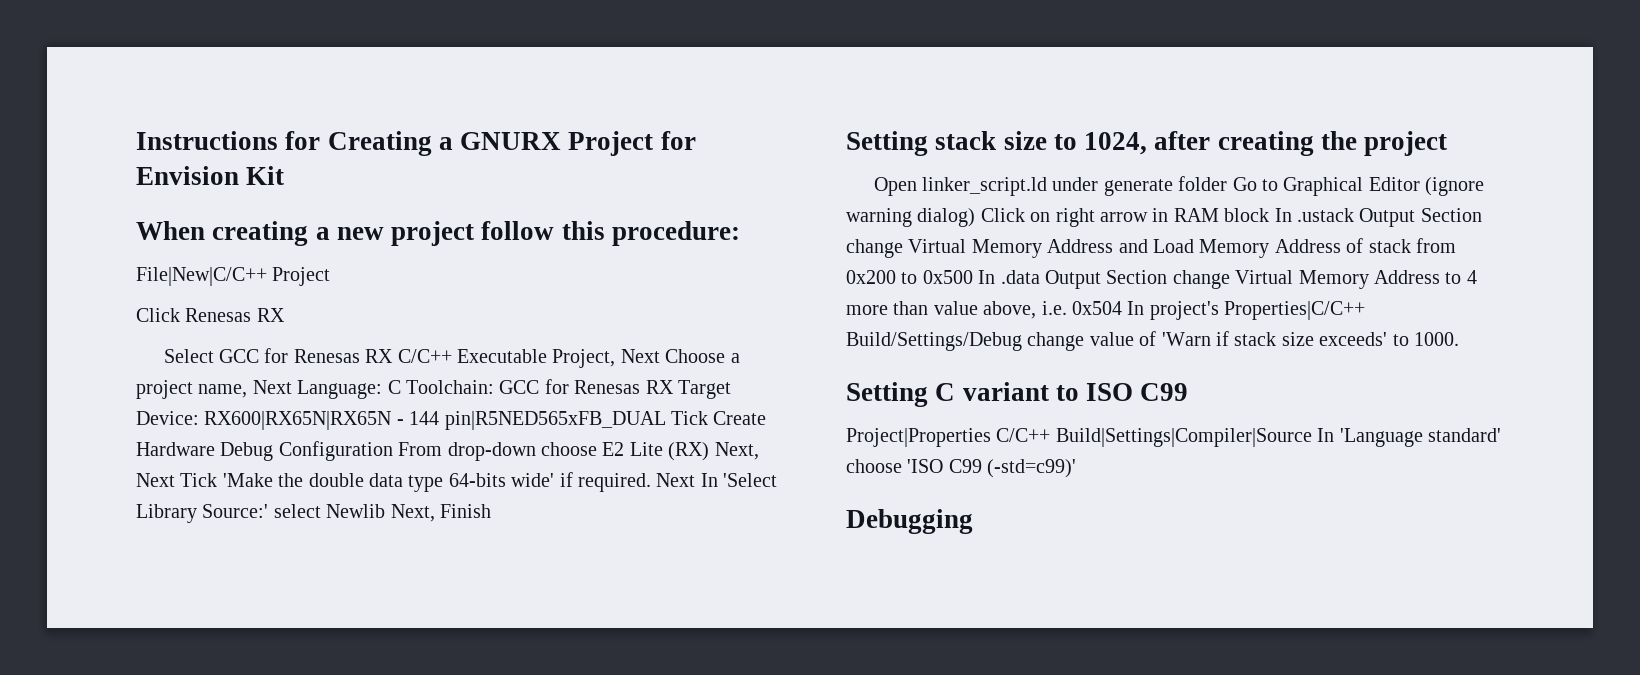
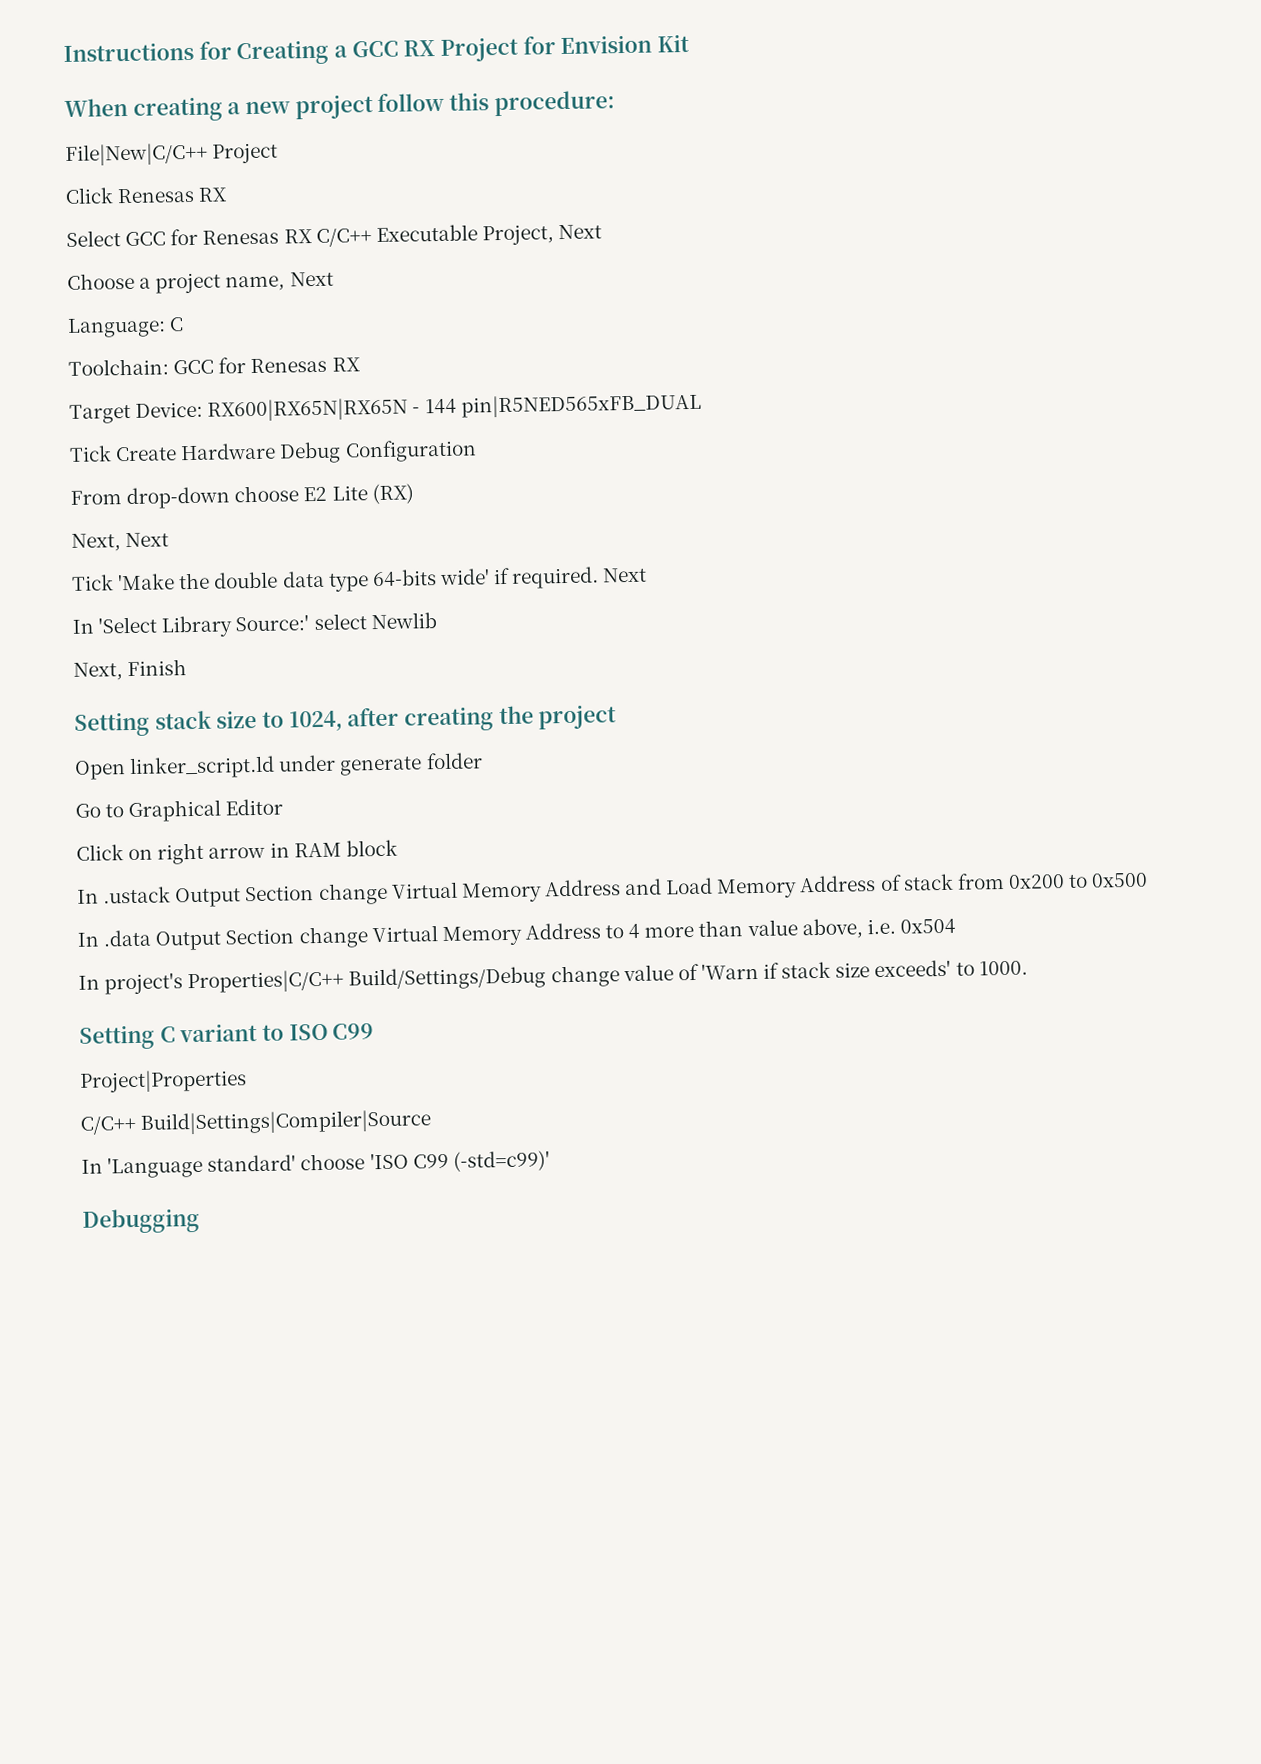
[460,132,562,150] GNURX -> [351,40,436,58] GCC RX
(660, 356) none -> (603, 232) //
(292, 387) none -> (334, 279) //
(401, 387) none -> (185, 324) //
(674, 387) none -> (360, 364) //
(666, 420) none -> (702, 405) //
(393, 451) none -> (477, 451) //
(710, 451) none -> (414, 494) //
(175, 480) none -> (170, 540) //
(696, 480) none -> (648, 575) //
(386, 511) none -> (437, 621) //
(1228, 183) none -> (483, 761) //
[1425,177,1485,196] [846,208,976,227] (ignore warning dialog) -> (284, 807) //
(1270, 215) none -> (398, 848) //
(973, 277) none -> (1149, 880) //
(1122, 308) none -> (956, 926) //
(991, 437) none -> (247, 1081) //
(1312, 437) none -> (432, 1122) //

